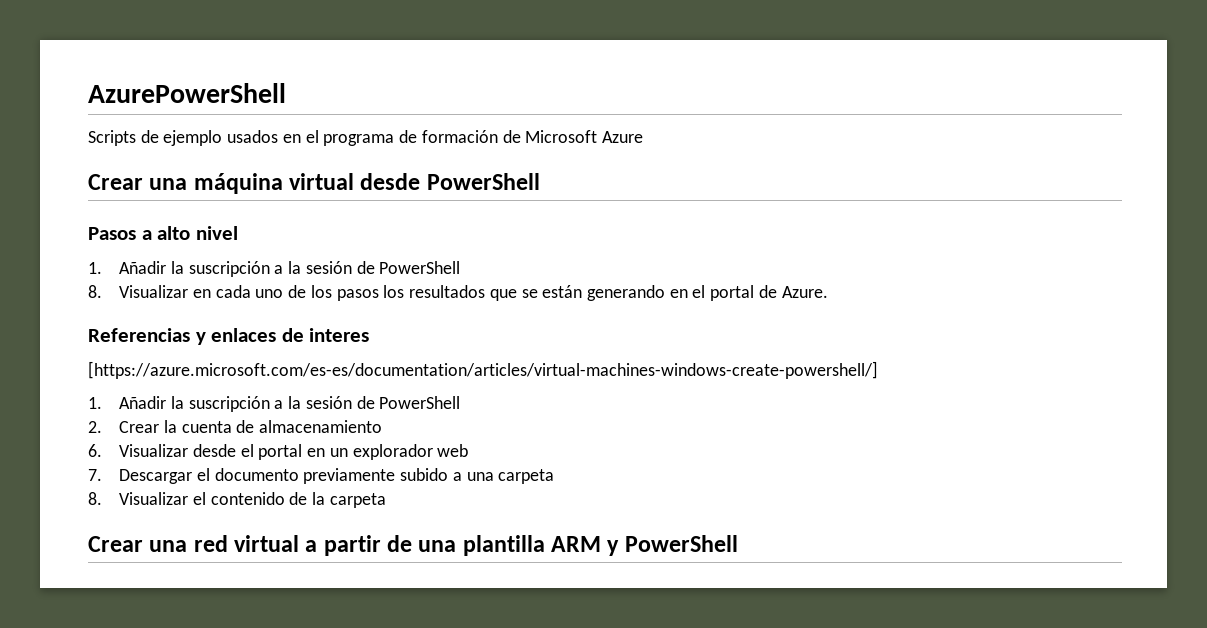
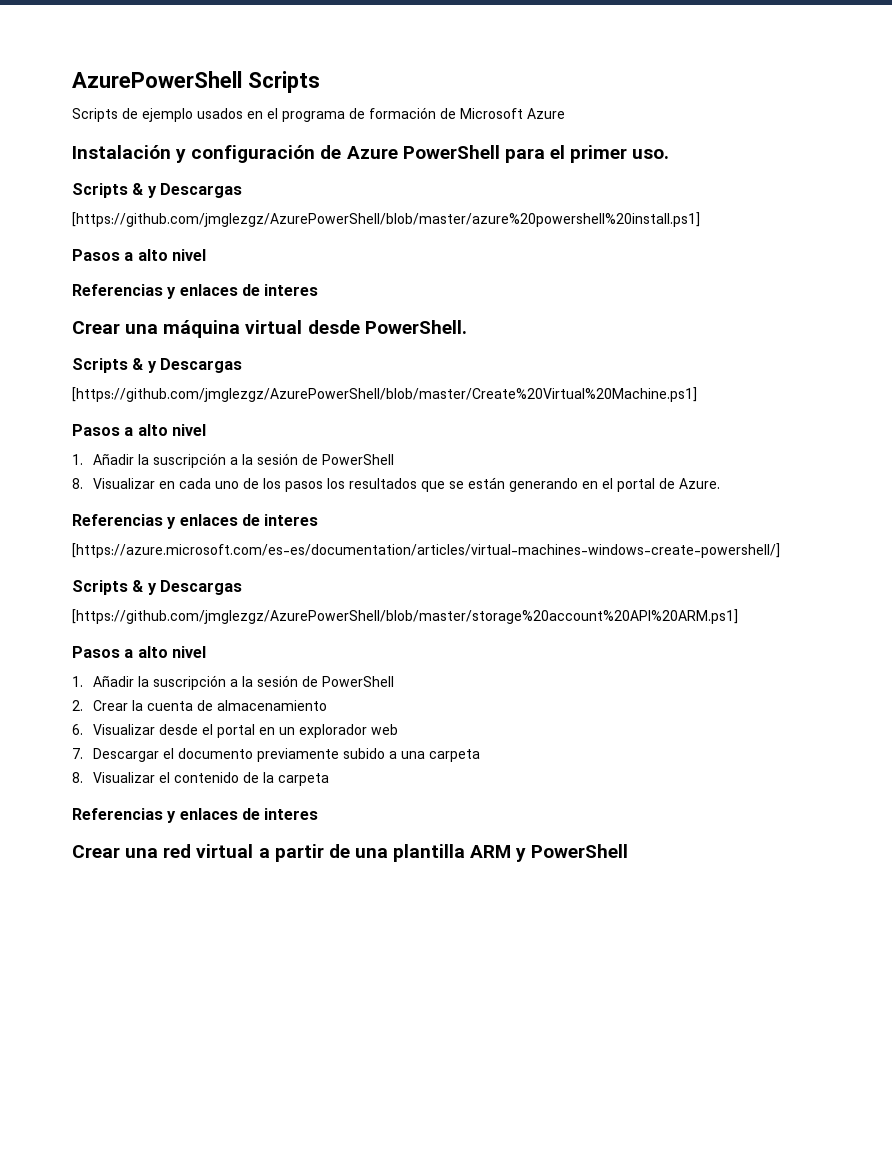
(286, 93) none -> [248,71,320,93] Scripts
(643, 137) none -> [72,145,670,163] [72,183,242,198] [72,212,700,227] [72,249,206,261] [72,284,319,299] // Instalación y configuración de Azure PowerShell para el primer uso. // Scripts & y Descargas // [https://github.com/jmglezgz/AzurePowerShell/blob/master/azure%20powershell%20install.ps1] // Pasos a alto nivel // Referencias y enlaces de interes
[426,173,540,190] PowerShell -> [364,320,467,334] [72,358,242,373] [72,387,697,402] PowerShell. // Scripts & y Descargas // [https://github.com/jmglezgz/AzurePowerShell/blob/master/Create%20Virtual%20Machine.ps1]
(878, 370) none -> [72,580,242,595] [72,609,738,624] [72,646,206,658] // Scripts & y Descargas // [https://github.com/jmglezgz/AzurePowerShell/blob/master/storage%20account%20API%20ARM.ps1] // Pasos a alto nivel
(386, 500) none -> [72,808,319,823] // Referencias y enlaces de interes

